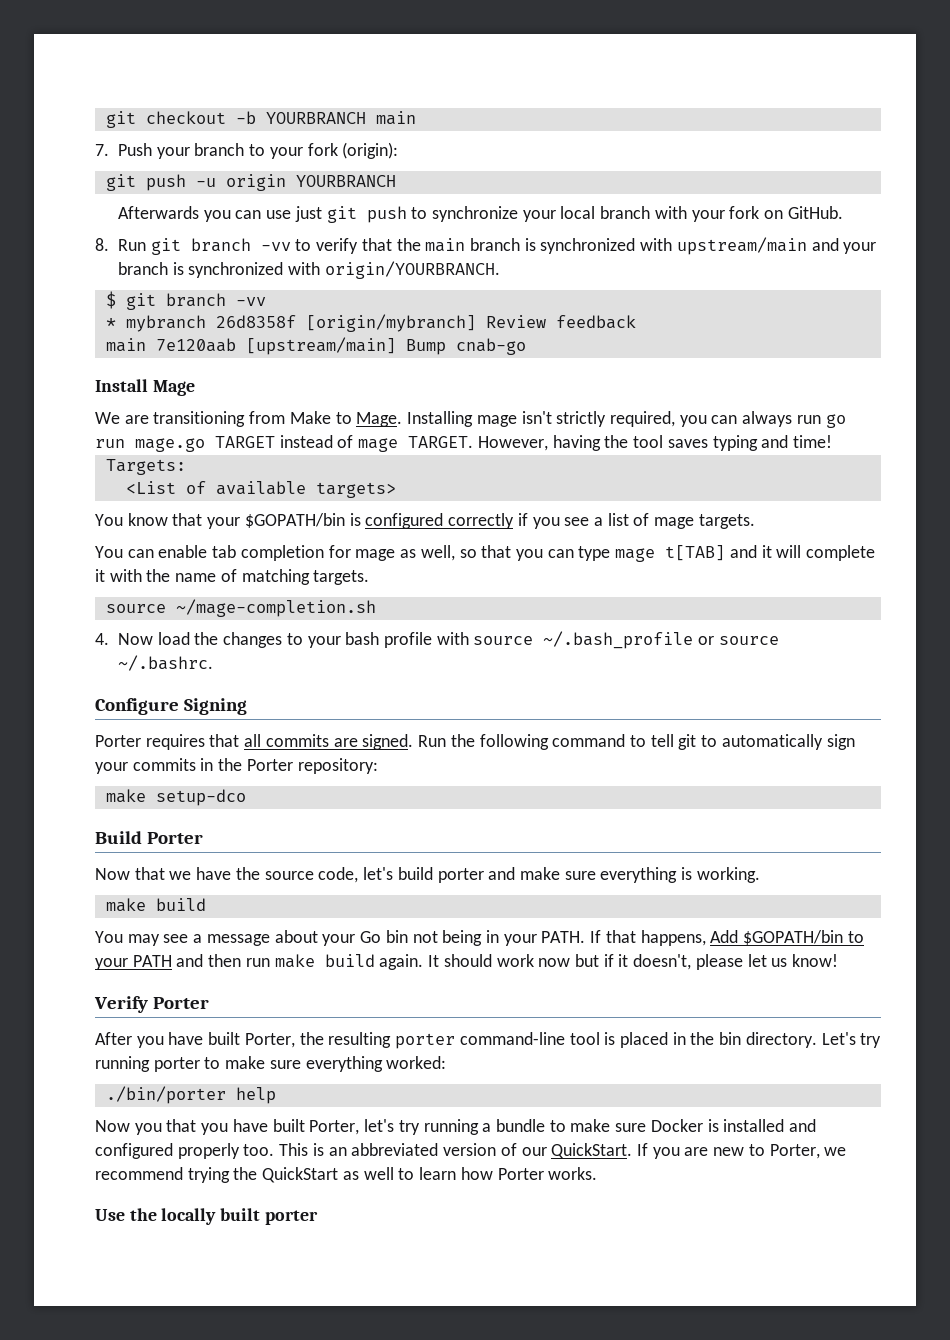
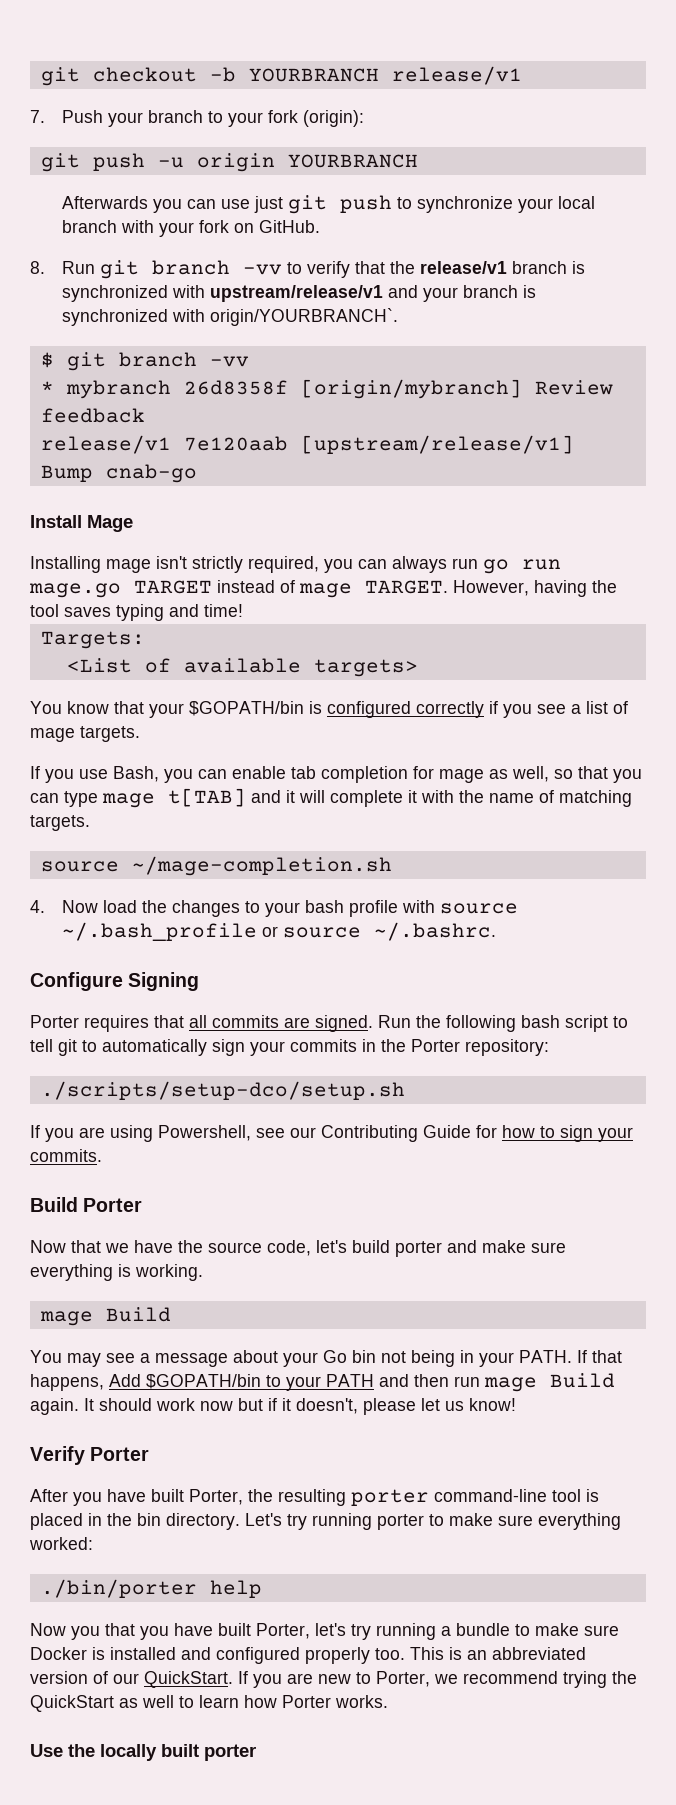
[375,111,416,125] main -> [391,66,522,85] release/v1
[425,237,807,255] main branch is synchronized with upstream/main -> [419,261,585,274] [61,285,383,302] release/v1 branch is synchronized with upstream/release/v1
[324,261,500,279] origin/YOURBRANCH. -> [209,308,398,326] origin/YOURBRANCH`.
[105,337,396,355] main 7e120aab [upstream/main] -> [40,435,574,454] release/v1 7e120aab [upstream/release/v1]
[95,411,403,427] We are transitioning from Make to Mage. -> (133, 523) none
[95,546,123,558] You -> [30,766,193,783] If you use Bash, you
[552,734,626,747] command -> [521,1015,608,1032] bash script
[105,789,246,806] make setup-dco -> [40,1081,405,1100] [30,1125,633,1142] [30,1149,102,1162] ./scripts/setup-dco/setup.sh // If you are using Powershell, see our Contributing Guide for how to sign your commits.
[105,898,206,912] make build -> [39,1307,171,1326] mage Build
[274,954,375,968] make build -> [484,1373,615,1392] mage Build

